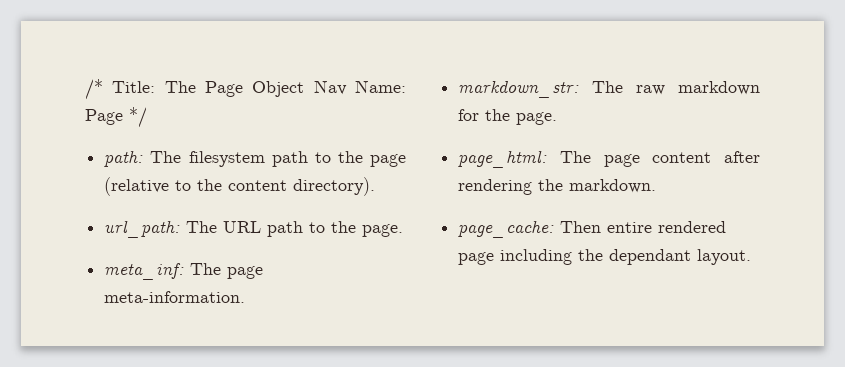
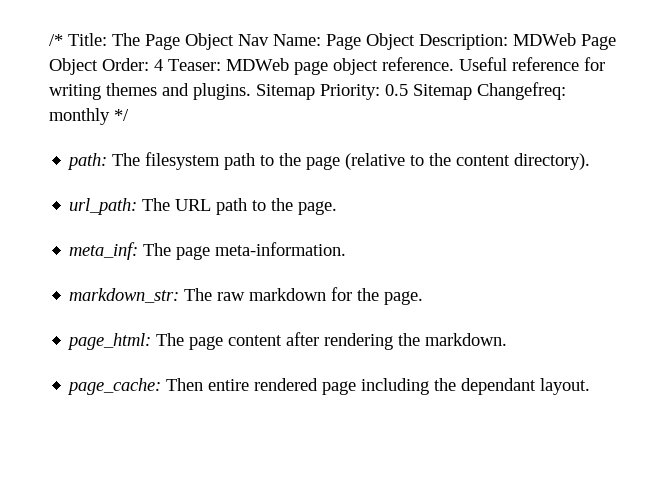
(123, 117) none -> [366,33,616,50] [49,57,605,75] [49,82,566,100] [49,108,110,125] Object Description: MDWeb Page Object Order: 4 Teaser: MDWeb page object reference. Useful reference for writing themes and plugins. Sitemap Priority: 0.5 Sitemap Changefreq: monthly

